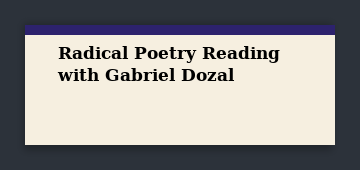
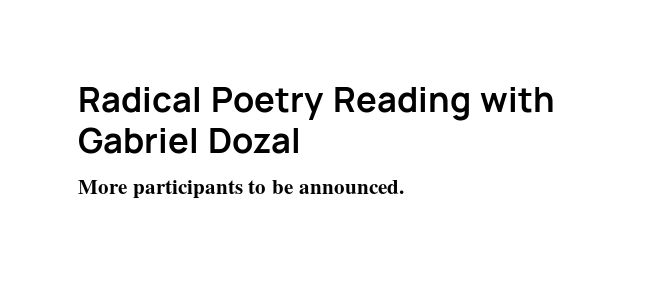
(235, 74) none -> [78,180,404,199] // More participants to be announced.

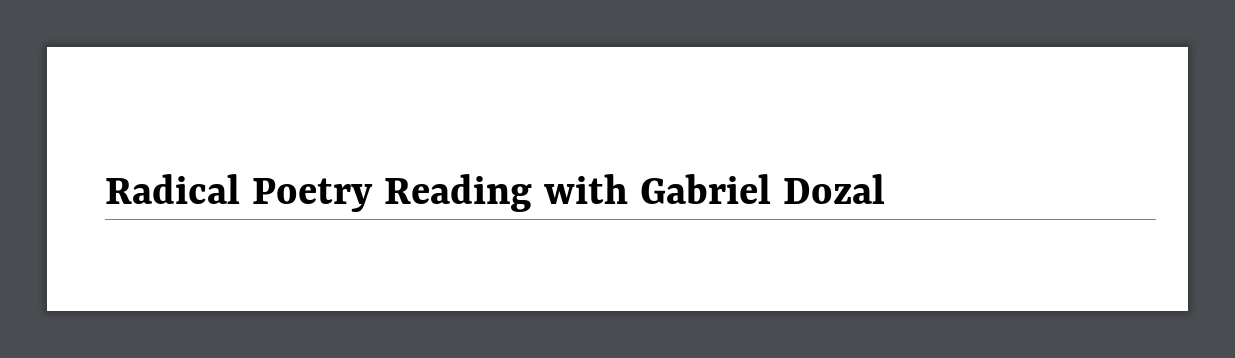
[78,180,404,199] // More participants to be announced. -> (886, 189) none

